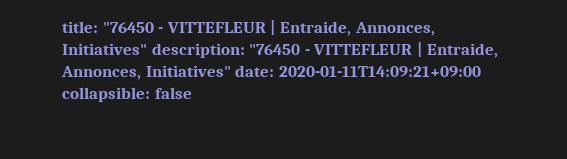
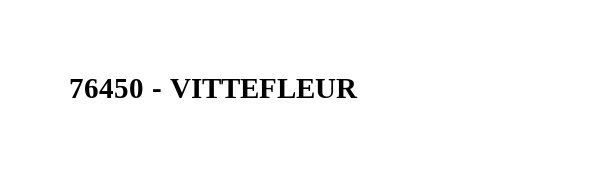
[62,20,435,36] [62,42,498,58] [61,65,481,80] [62,87,192,102] title: "76450 - VITTEFLEUR | Entraide, Annonces, Initiatives" description: "76450 - VITTEFLEUR | Entraide, Annonces, Initiatives" date: 2020-01-11T14:09:21+09:00 collapsible: false -> [69,79,358,98] 76450 - VITTEFLEUR

